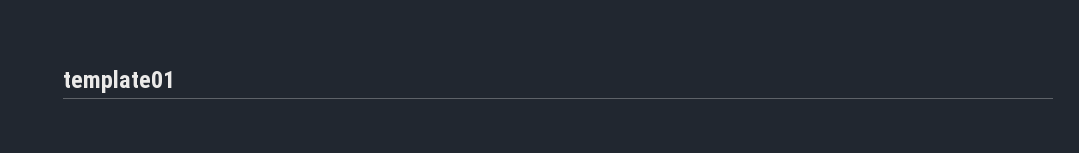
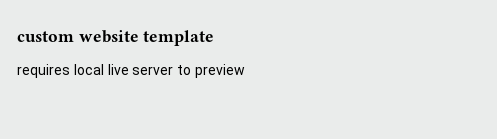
[63,70,175,93] template01 -> [17,30,215,46] [17,64,245,78] custom website template // requires local live server to preview

